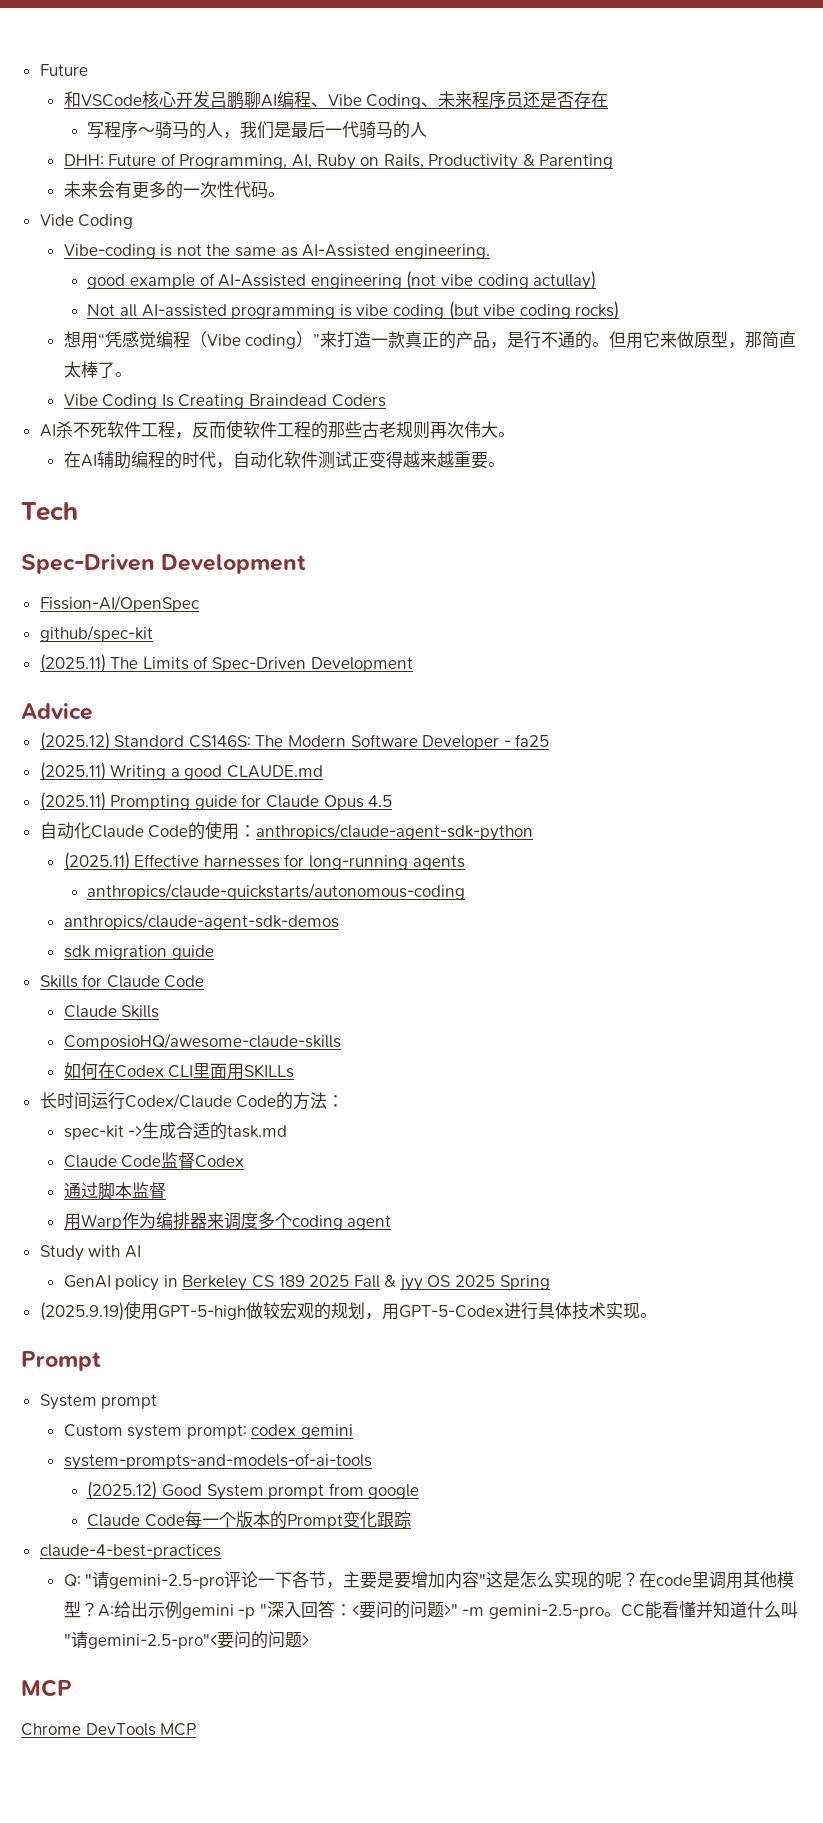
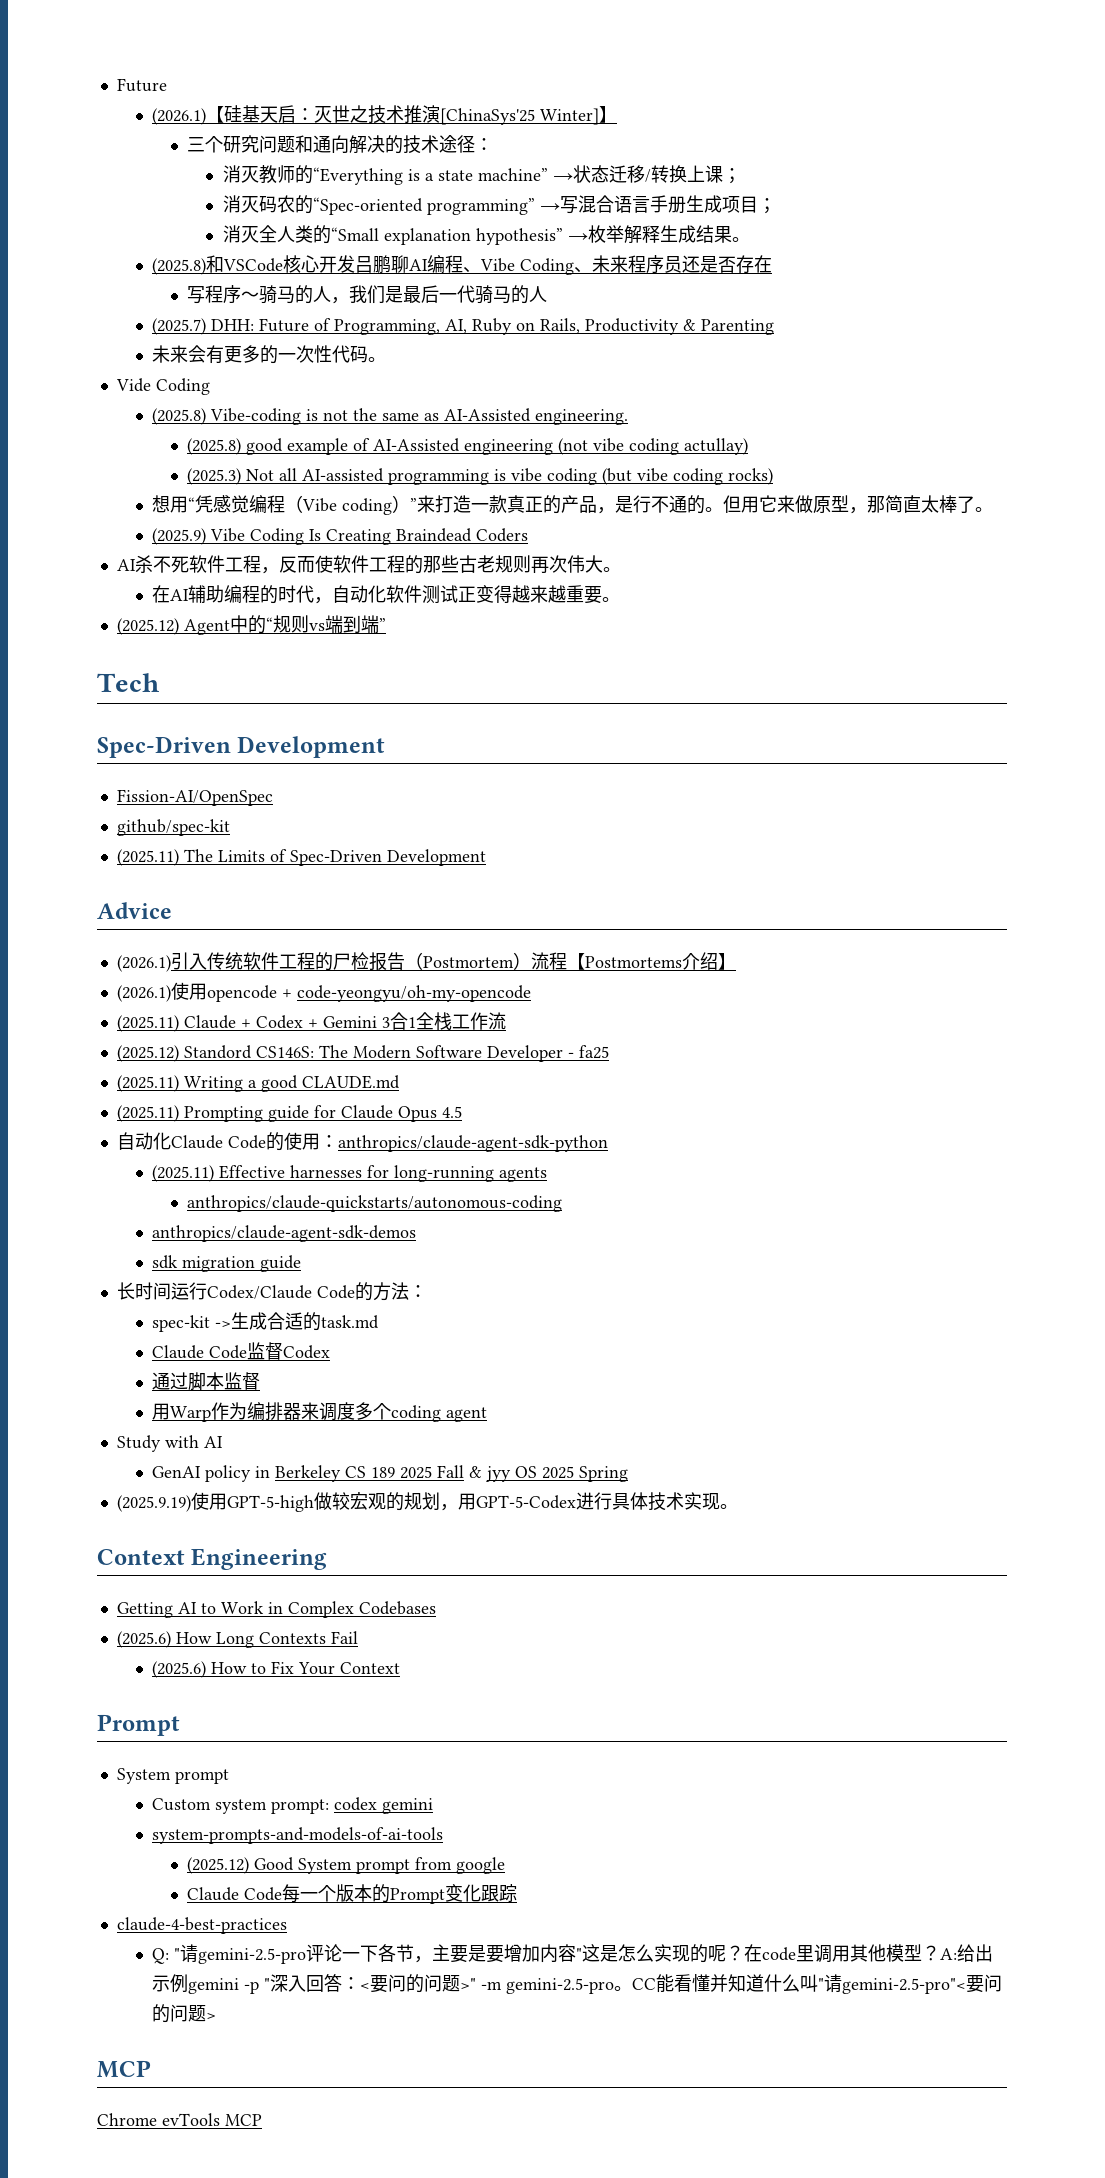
(88, 70) none -> [152,105,618,125] [187,135,494,154] [222,165,741,185] [222,195,776,215] [222,225,750,245] [152,258,207,275] (2026.1)【硅基天启：灭世之技术推演[ChinaSys'25 Winter]】 // 三个研究问题和通向解决的技术途径： // 消灭教师的“Everything is a state machine” →状态迁移/转换上课； // 消灭码农的“Spec-oriented programming” →写混合语言手册生成项目； // 消灭全人类的“Small explanation hypothesis” →枚举解释生成结果。 // (2025.8)
(428, 129) none -> [152,318,207,335] (2025.7)
(134, 221) none -> [152,408,207,425] (2025.8)
(490, 251) none -> [187,438,242,455] (2025.8)
(597, 280) none -> [187,468,242,485] (2025.3)
(132, 374) none -> [152,528,207,545] (2025.9)
(505, 464) none -> [116,615,386,635] // (2025.12) Agent中的“规则vs端到端”
(93, 711) none -> [116,952,736,972] [116,982,531,1002] [116,1012,506,1032] // (2026.1)引入传统软件工程的尸检报告（Postmortem）流程【Postmortems介绍】 // (2026.1)使用opencode + code-yeongyu/oh-my-opencode // (2025.11) Claude + Codex + Gemini 3合1全栈工作流
[39,974,205,988] [63,1005,160,1018] [63,1033,341,1050] [63,1062,295,1080] // Skills for Claude Code // Claude Skills // ComposioHQ/awesome-claude-skills // 如何在Codex CLI里面用SKILLs -> (302, 1263) none
(657, 1315) none -> [97,1548,328,1570] [116,1601,436,1618] [116,1631,358,1648] [152,1661,401,1678] // Context Engineering // Getting AI to Work in Complex Codebases // (2025.6) How Long Contexts Fail // (2025.6) How to Fix Your Context
[85,1723,156,1736] DevTools -> [162,2113,220,2126] evTools

